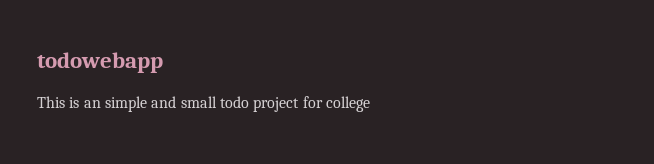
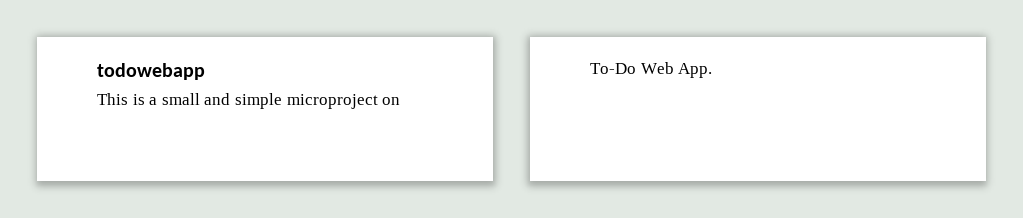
[83,96,370,112] an simple and small todo project for college -> [149,93,401,109] [590,62,713,78] a small and simple microproject on To-Do Web App.

